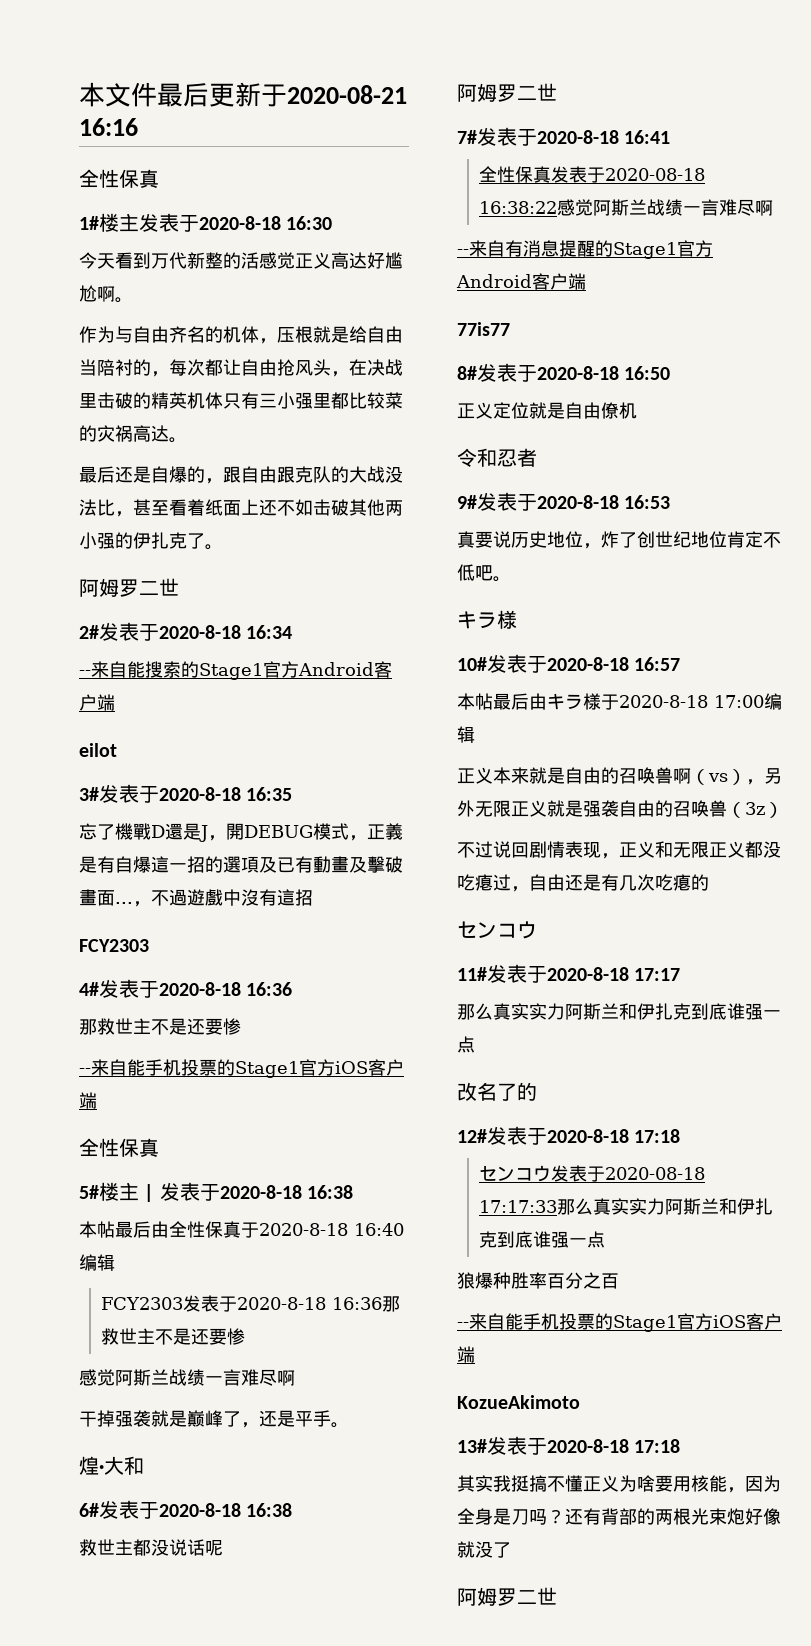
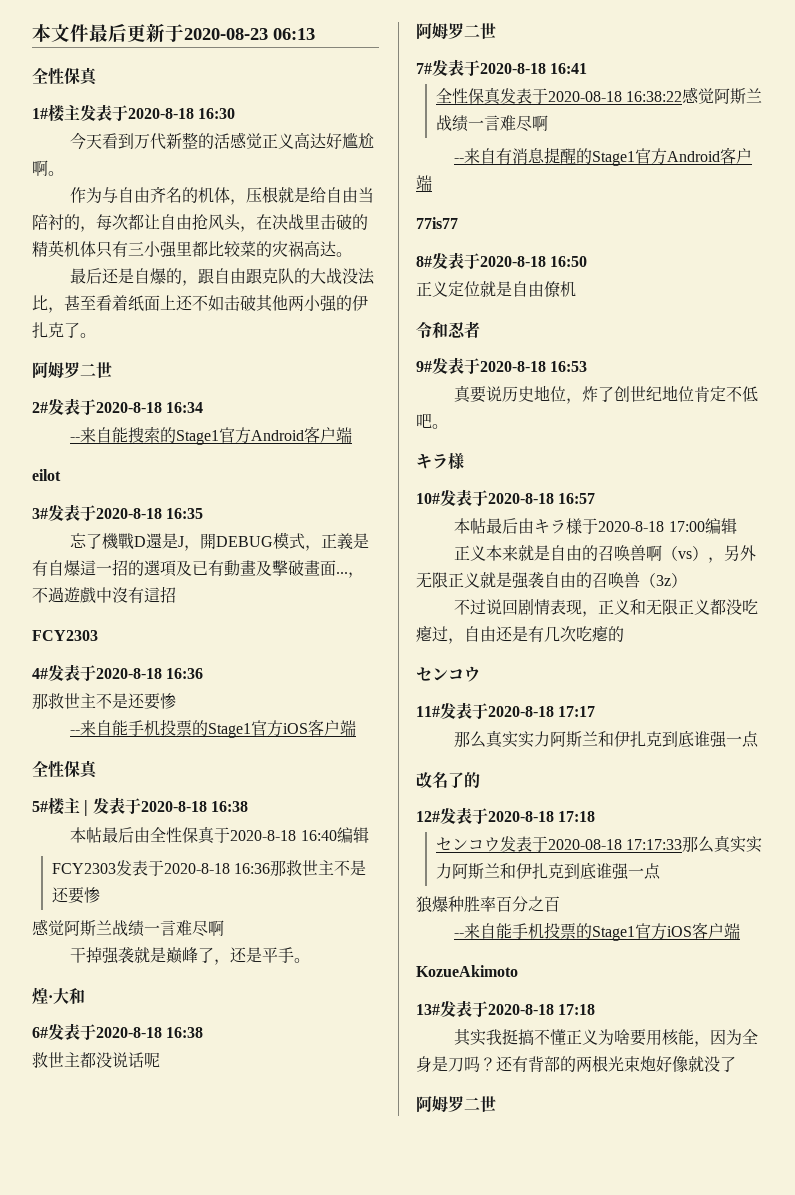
[287,85,407,104] [79,118,138,136] 2020-08-21 16:16 -> [184,28,315,40] 2020-08-23 06:13

